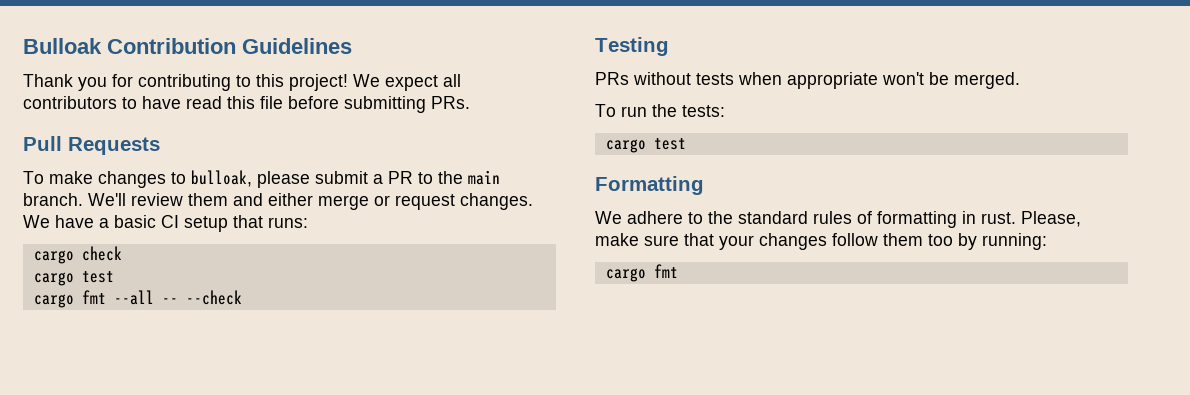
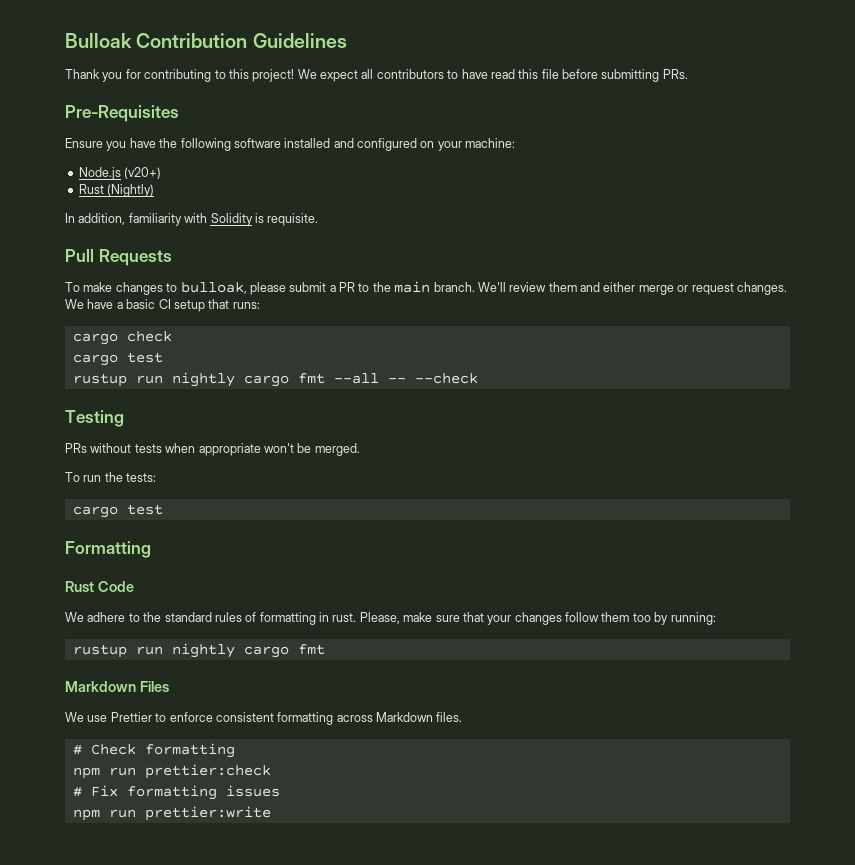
(470, 102) none -> [65,105,179,122] [65,138,516,151] [78,167,162,180] [78,184,155,197] [65,213,319,226] // Pre-Requisites // Ensure you have the following software installed and configured on your machine: // Node.js (v20+) // Rust (Nightly) // In addition, familiarity with Solidity is requisite.
(114, 277) none -> [72,372,235,387] rustup run nightly
(704, 185) none -> [65,581,134,592] // Rust Code
[605,264,678,282] cargo fmt -> [72,643,325,658] [65,681,169,692] [65,712,463,725] [72,743,235,758] [72,764,271,779] [72,785,280,800] [72,806,271,821] rustup run nightly cargo fmt // Markdown Files // We use Prettier to enforce consistent formatting across Markdown files. // # Check formatting // npm run prettier:check // # Fix formatting issues // npm run prettier:write

